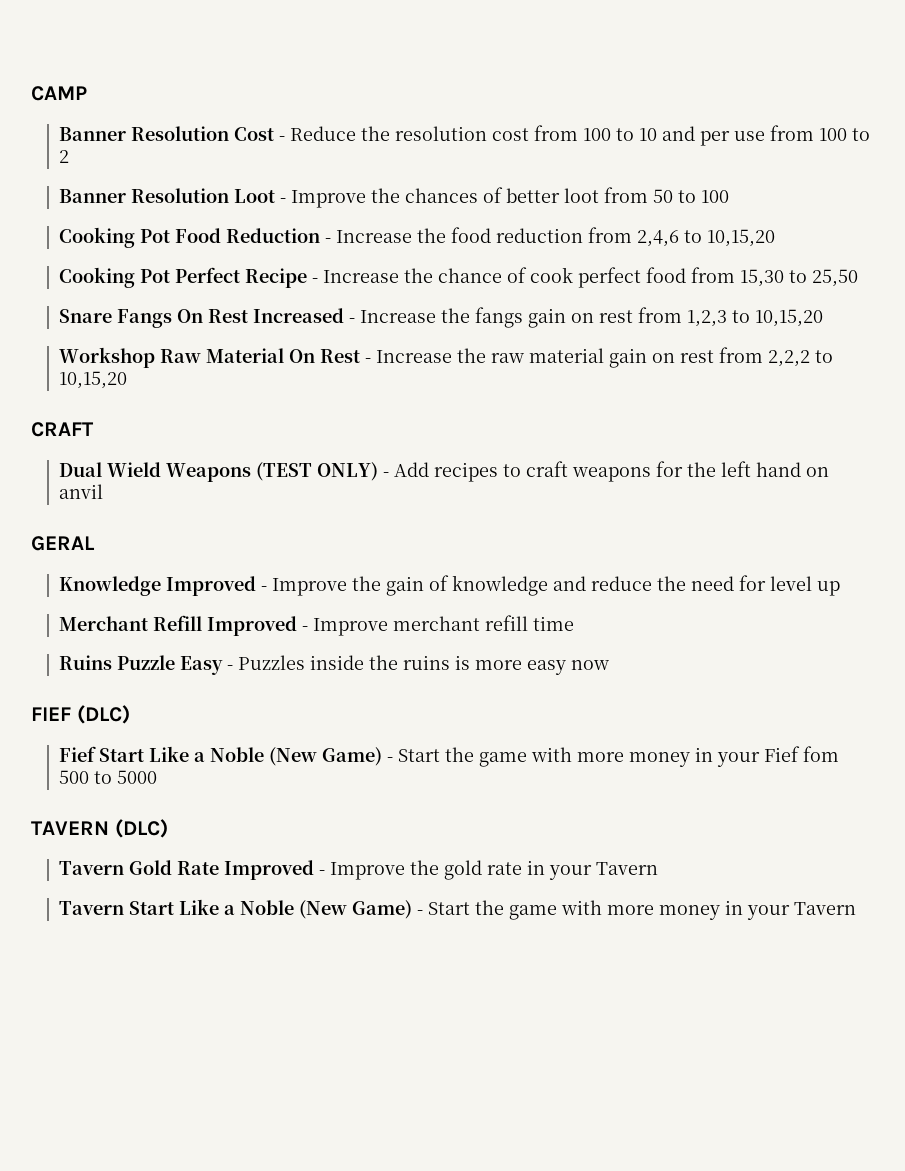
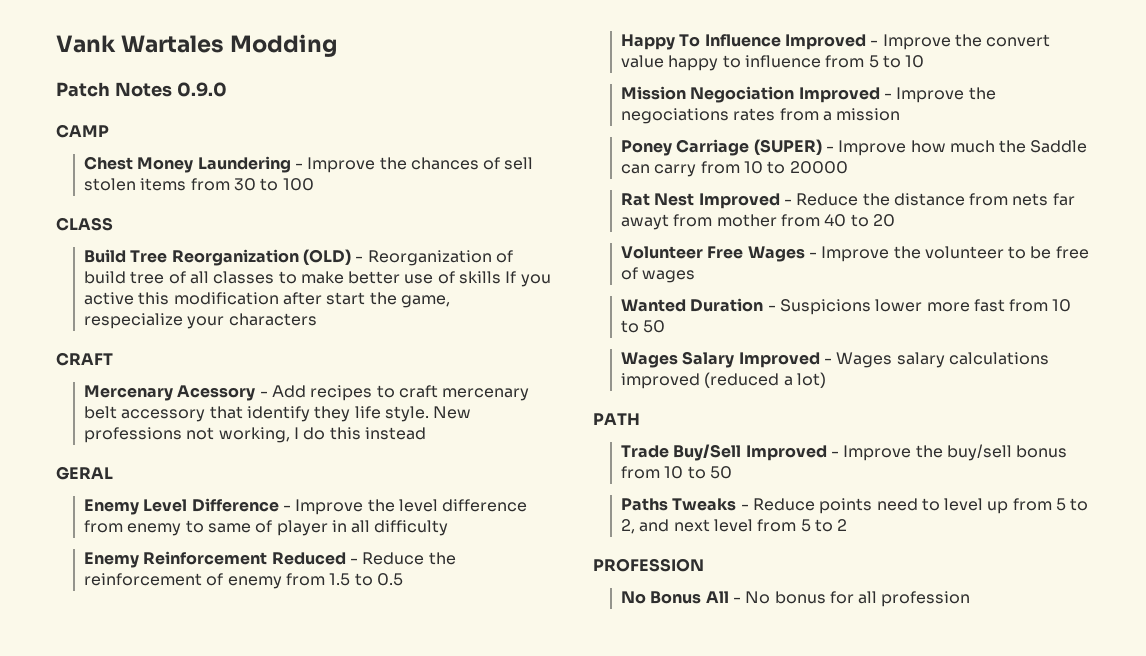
[31,86,87,101] [59,125,871,146] [59,150,70,163] [59,188,276,203] CAMP // Banner Resolution Cost - Reduce the resolution cost from 100 to 10 and per use from 100 to 2 // Banner Resolution Loot -> [56,34,338,57] [56,82,227,97] [56,124,109,138] [83,156,291,173] Vank Wartales Modding // Patch Notes 0.9.0 // CAMP // Chest Money Laundering
[506,187,730,203] [59,227,776,248] [59,267,859,288] [59,307,824,328] [59,347,834,368] [59,371,128,389] [31,422,94,437] [59,462,379,482] better loot from 50 to 100 // Cooking Pot Food Reduction - Increase the food reduction from 2,4,6 to 10,15,20 // Cooking Pot Perfect Recipe - Increase the chance of cook perfect food from 15,30 to 25,50 // Snare Fangs On Rest Increased - Increase the fangs gain on rest from 1,2,3 to 10,15,20 // Workshop Raw Material On Rest - Increase the raw material gain on rest from 2,2,2 to 10,15,20 // CRAFT // Dual Wield Weapons (TEST ONLY) -> [504,157,534,170] [83,178,314,191] [56,217,113,231] [83,249,513,266] [83,271,551,287] [83,292,450,308] [83,313,317,329] [56,352,113,366] [83,385,256,401] sell stolen items from 30 to 100 // CLASS // Build Tree Reorganization (OLD) - Reorganization of build tree of all classes to make better use of skills If you active this modification after start the game, respecialize your characters // CRAFT // Mercenary Acessory
[572,461,830,482] [59,484,104,499] [31,536,95,551] [59,575,841,596] [59,615,575,636] [59,655,610,675] [31,705,130,724] [59,746,840,767] [59,770,158,784] [31,819,168,838] [59,860,659,880] [59,899,857,920] weapons for the left hand on anvil // GERAL // Knowledge Improved - Improve the gain of knowledge and reduce the need for level up // Merchant Refill Improved - Improve merchant refill time // Ruins Puzzle Easy - Puzzles inside the ruins is more easy now // FIEF (DLC) // Fief Start Like a Noble (New Game) - Start the game with more money in your Fief fom 500 to 5000 // TAVERN (DLC) // Tavern Gold Rate Improved - Improve the gold rate in your Tavern // Tavern Start Like a Noble (New Game) - Start the game with more money in your Tavern -> [442,388,530,401] [83,406,472,422] [83,427,426,443] [56,466,113,480] [83,498,528,515] [83,520,449,536] [83,551,456,568] [83,573,403,589] [620,34,1051,50] [620,55,925,71] [620,86,996,103] [620,108,901,124] [620,139,1088,156] [620,161,848,177] [620,193,1075,209] [620,214,895,230] [620,246,1089,262] [620,267,696,283] [620,298,1072,315] [620,320,666,333] [620,351,1049,368] [620,372,826,389] [593,413,640,425] [620,444,1068,461] [620,466,732,479] [620,498,1089,514] [620,519,848,534] [593,558,704,572] [620,591,971,607] mercenary belt accessory that identify they life style. New professions not working, I do this instead // GERAL // Enemy Level Difference - Improve the level difference from enemy to same of player in all difficulty // Enemy Reinforcement Reduced - Reduce the reinforcement of enemy from 1.5 to 0.5 // Happy To Influence Improved - Improve the convert value happy to influence from 5 to 10 // Mission Negociation Improved - Improve the negociations rates from a mission // Poney Carriage (SUPER) - Improve how much the Saddle can carry from 10 to 20000 // Rat Nest Improved - Reduce the distance from nets far awayt from mother from 40 to 20 // Volunteer Free Wages - Improve the volunteer to be free of wages // Wanted Duration - Suspicions lower more fast from 10 to 50 // Wages Salary Improved - Wages salary calculations improved (reduced a lot) // PATH // Trade Buy/Sell Improved - Improve the buy/sell bonus from 10 to 50 // Paths Tweaks - Reduce points need to level up from 5 to 2, and next level from 5 to 2 // PROFESSION // No Bonus All - No bonus for all profession

